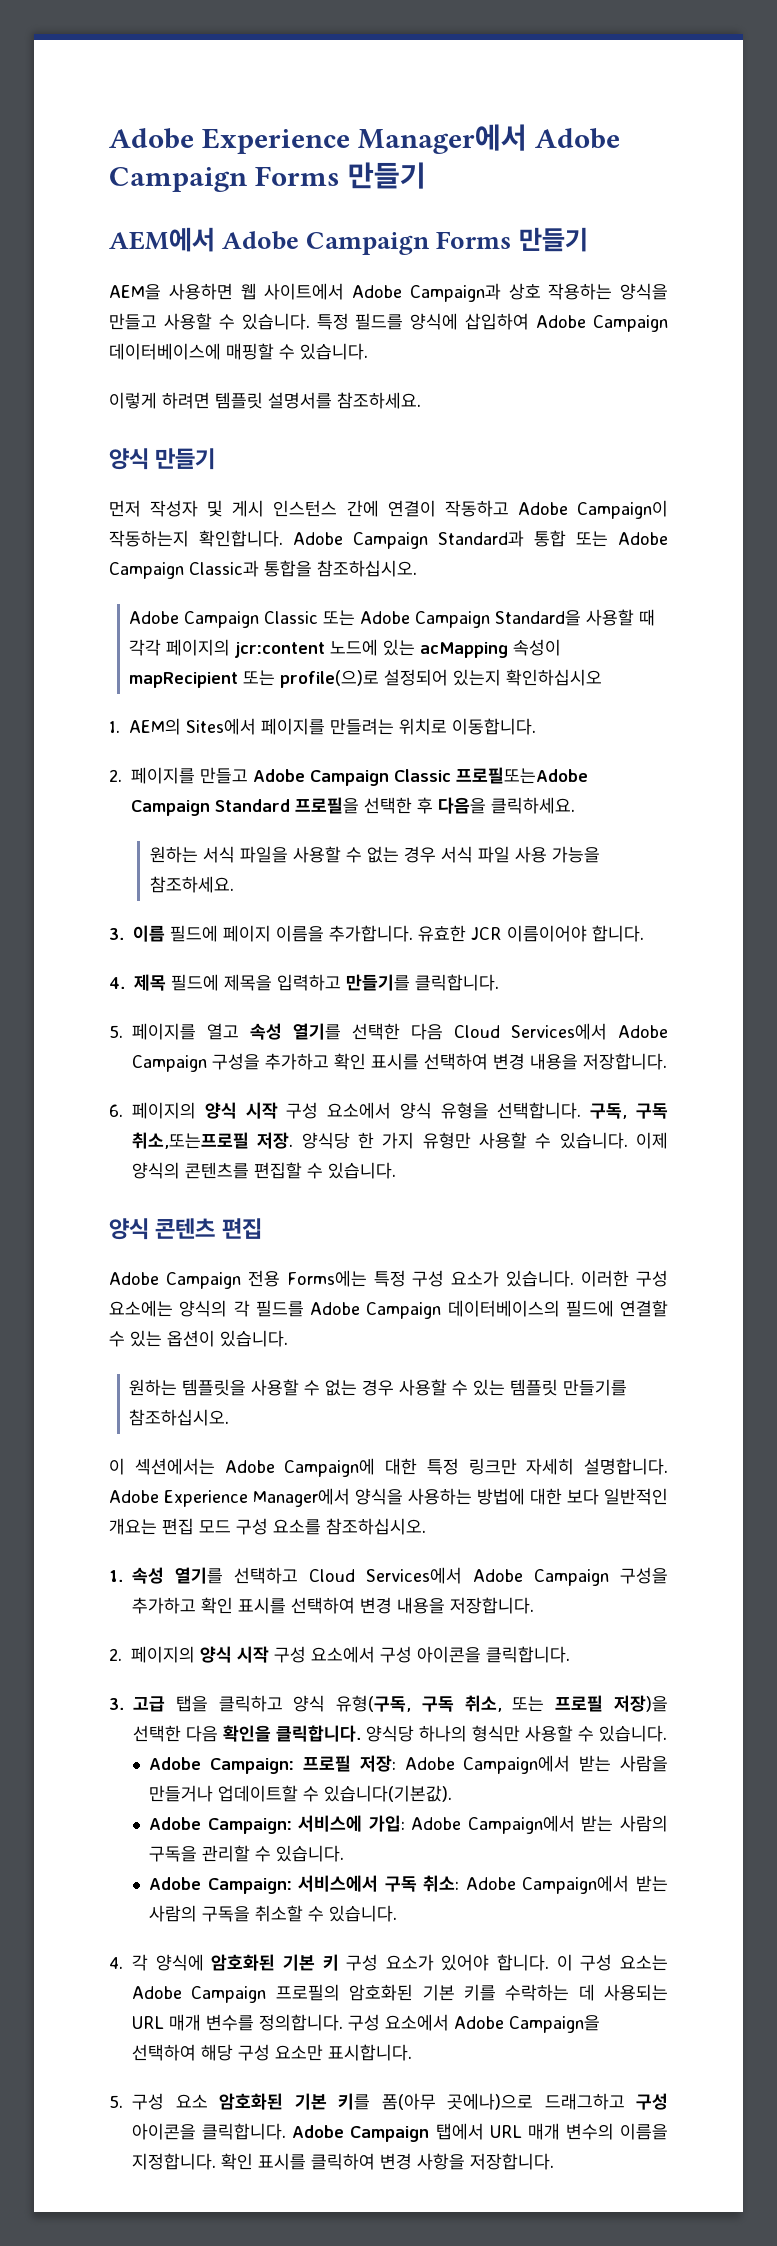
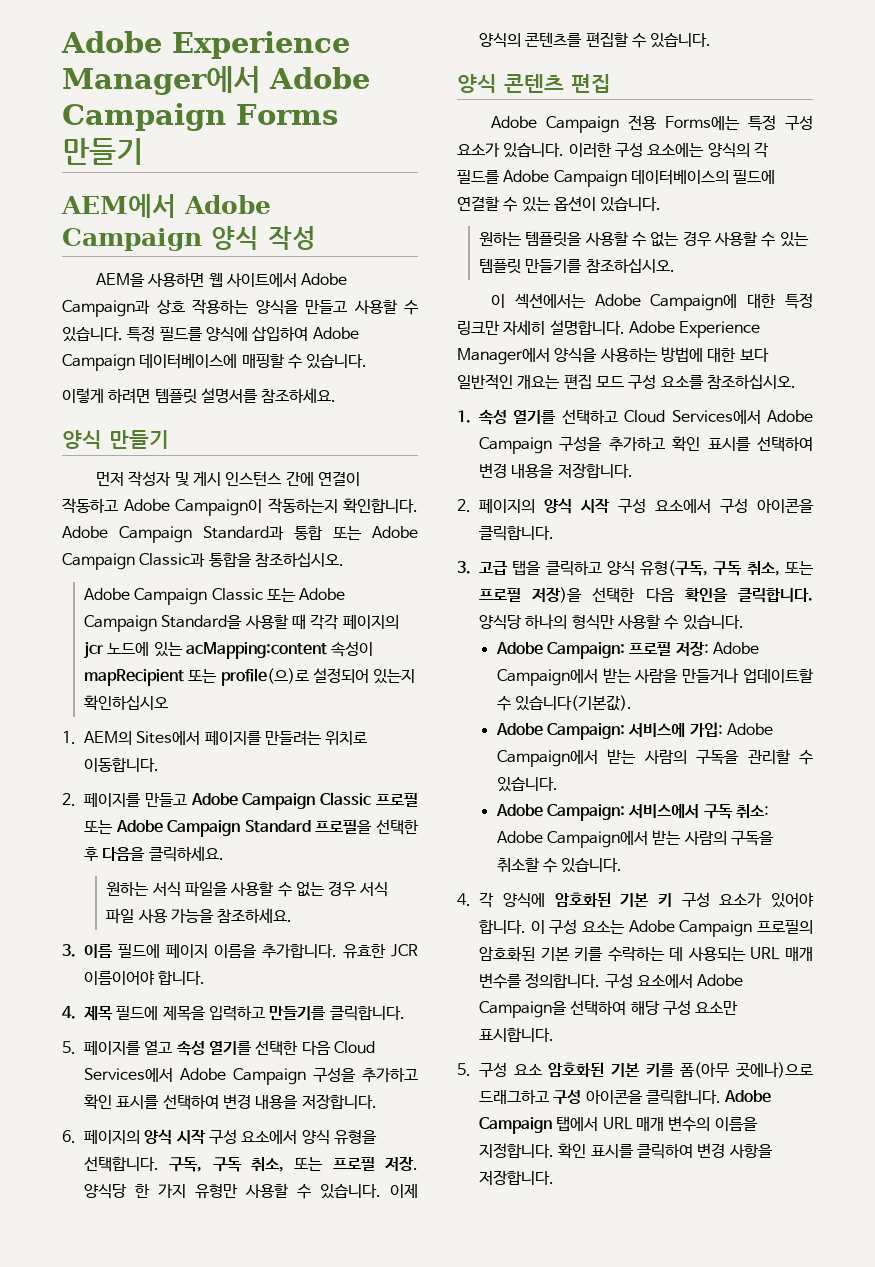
[436,227,588,252] Forms 만들기 -> [211,226,316,250] 양식 작성
[235,642,326,658] jcr:content -> [84,641,105,659] jcr
[420,642,509,658] acMapping -> [186,642,328,659] acMapping:content
[456,767,588,784] 프로필또는Adobe -> [376,793,418,807] [84,820,163,834] 프로필 또는 Adobe
[132,1132,249,1149] 취소,또는프로필 -> [251,1157,375,1172] 취소, 또는 프로필

